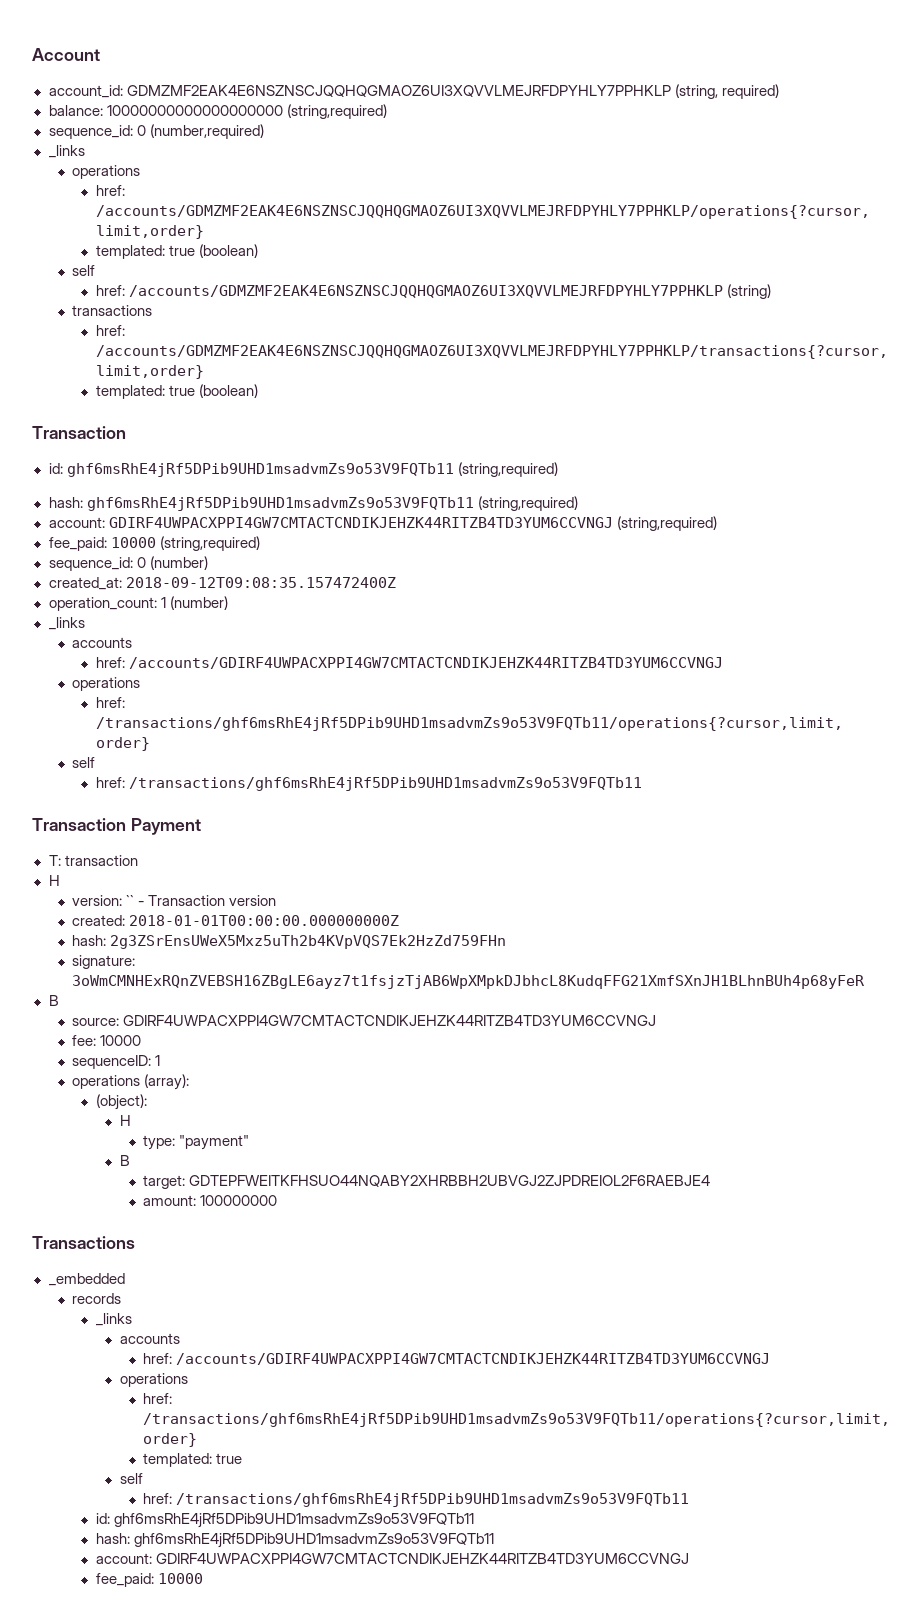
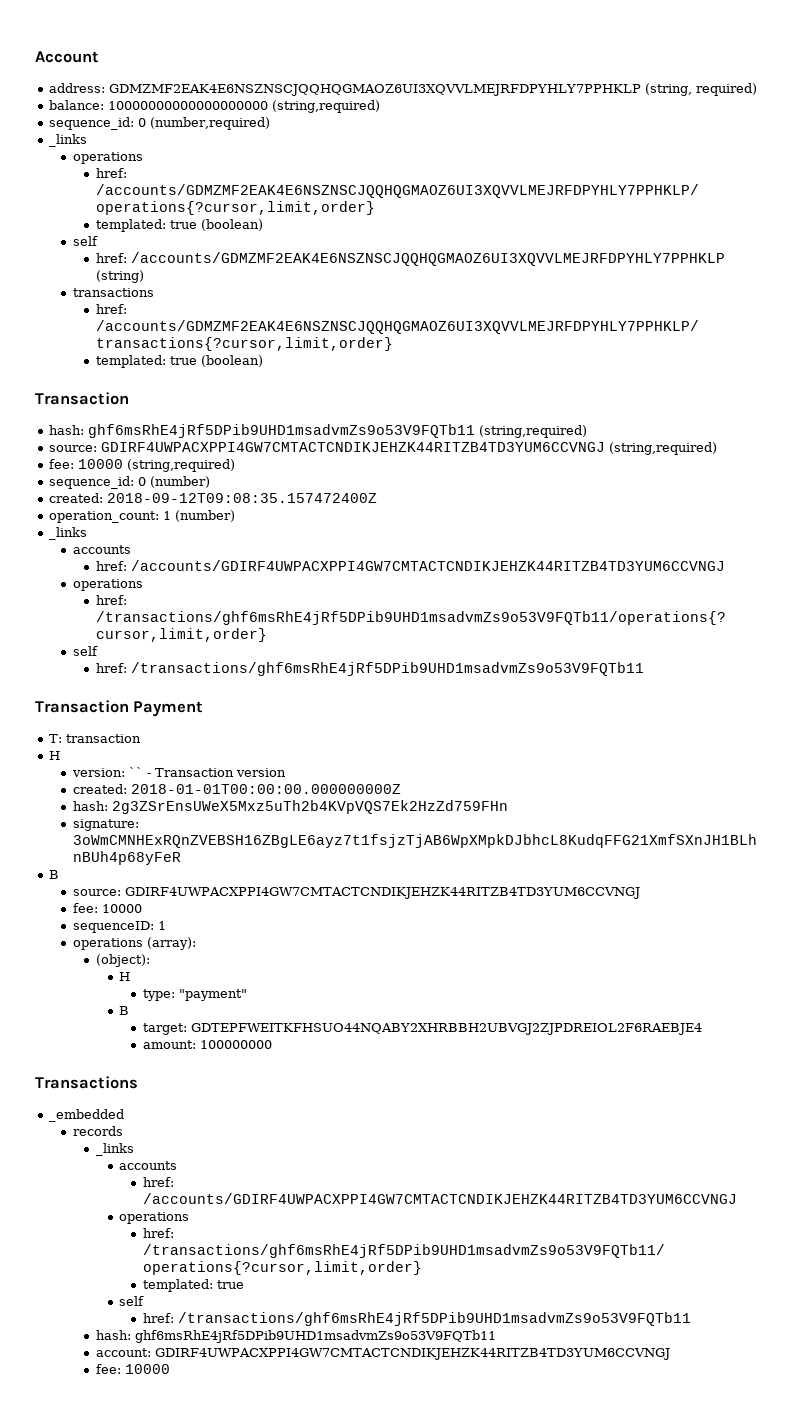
[48,85,123,98] account_id: -> [49,83,106,93] address:
[48,462,558,477] // id: ghf6msRhE4jRf5DPib9UHD1msadvmZs9o53V9FQTb11 (string,required) -> (129, 398) none
[48,517,105,528] account: -> [49,445,98,452] source:
[48,537,107,551] fee_paid: -> [49,459,75,469] fee:
[48,577,122,590] created_at: -> [49,493,104,503] created:
[95,1513,474,1528] // id: ghf6msRhE4jRf5DPib9UHD1msadvmZs9o53V9FQTb11 -> (691, 1319) none
[95,1573,154,1587] fee_paid: -> [96,1364,122,1374] fee:

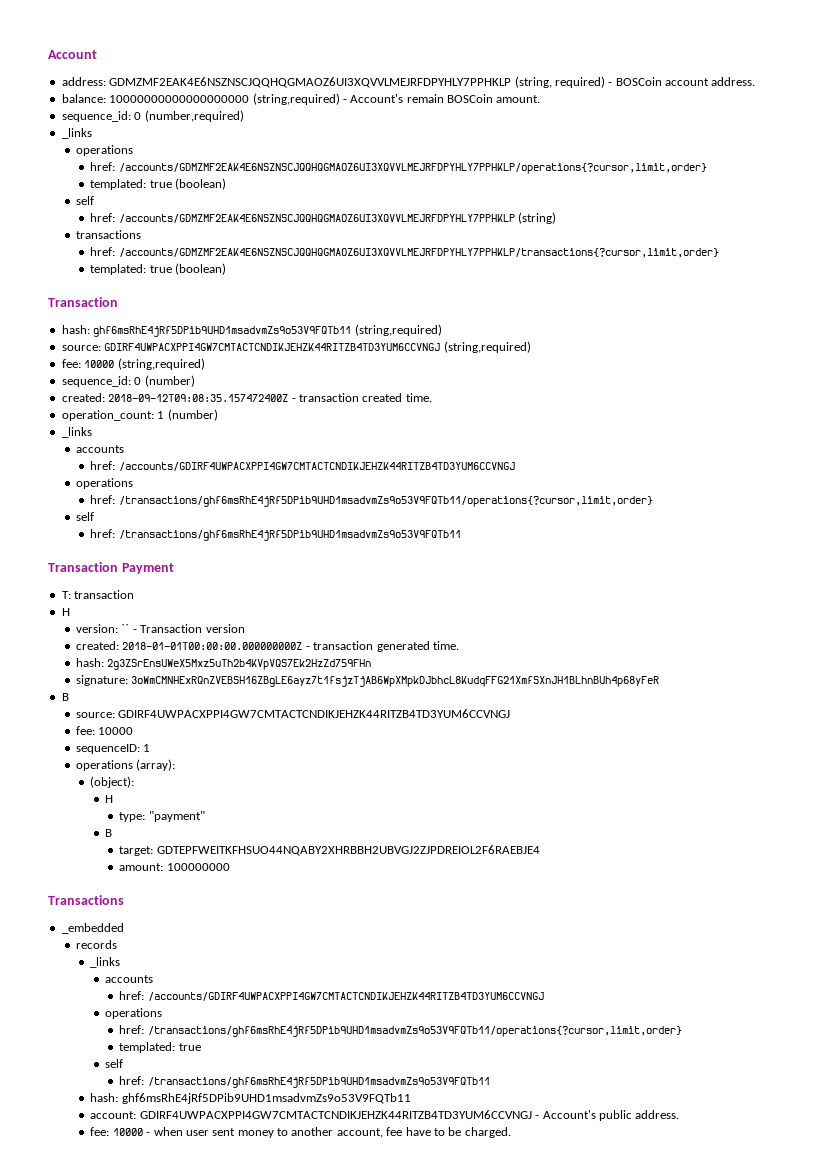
(758, 89) none -> [608,77,756,86] - BOSCoin account address.
(381, 106) none -> [342,94,541,103] - Account's remain BOSCoin amount.
(378, 498) none -> [291,393,432,402] - transaction created time.
(401, 789) none -> [305,641,459,652] - transaction generated time.
[96,1364,171,1374] // fee: 10000 -> [535,1110,680,1121] [90,1127,511,1138] - Account's public address. // fee: 10000 - when user sent money to another account, fee have to be charged.

